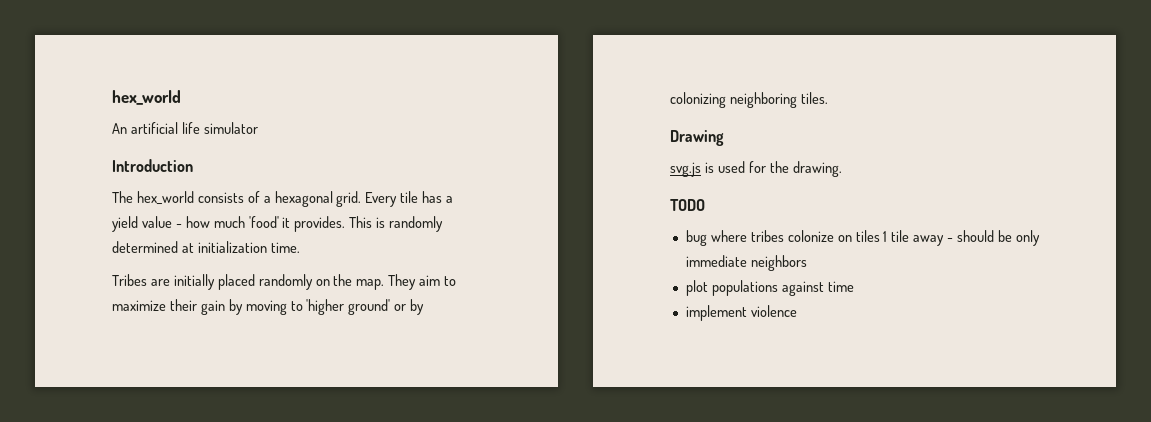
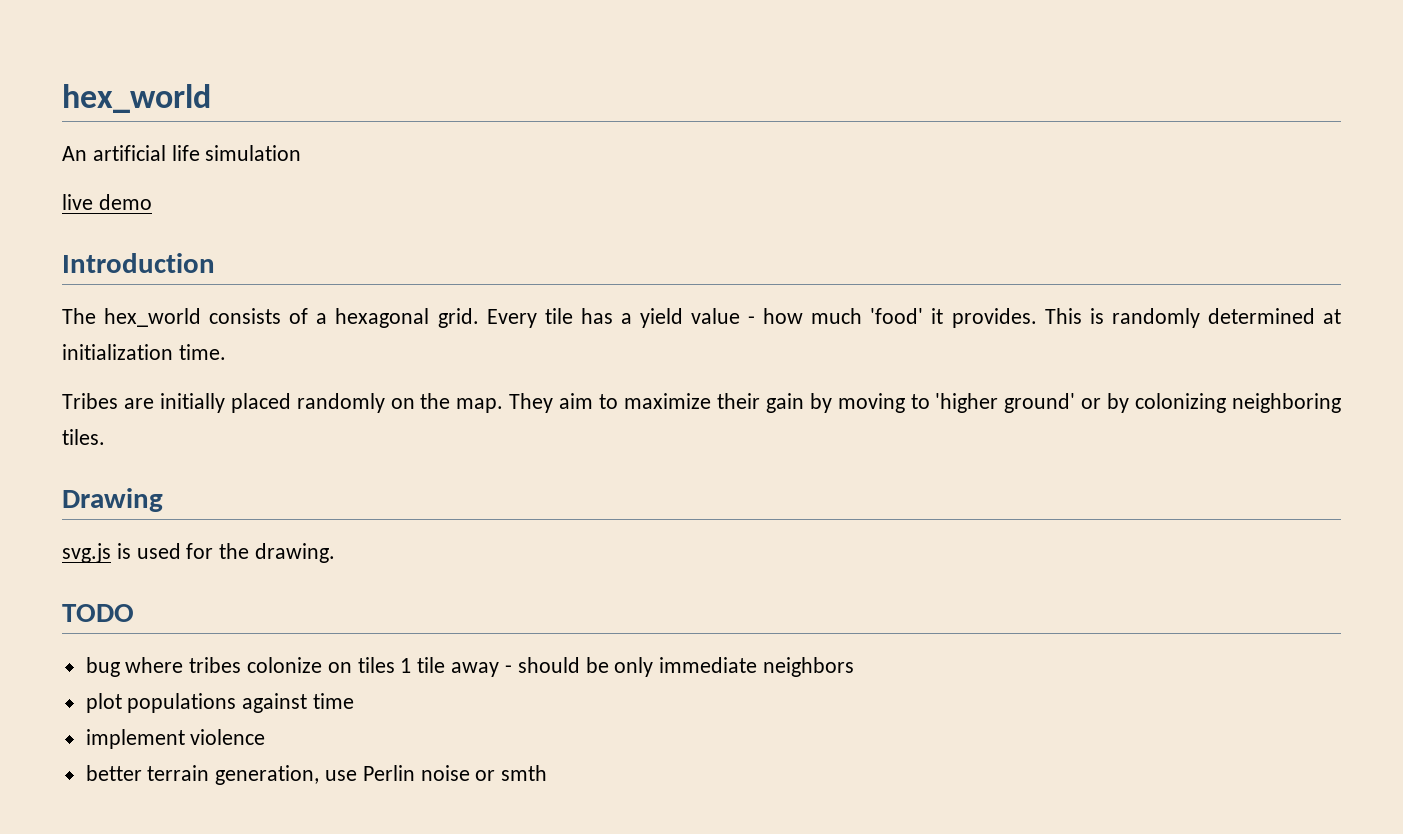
[203,122,258,134] simulator -> [205,145,302,161] [62,194,152,210] simulation // live demo
(797, 311) none -> [85,765,548,785] // better terrain generation, use Perlin noise or smth

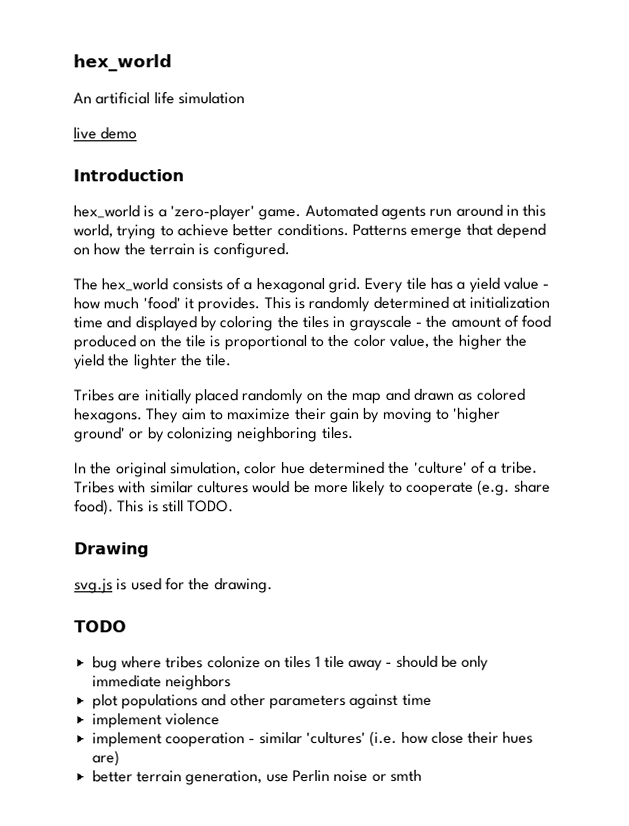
(215, 263) none -> [73,204,547,221] [73,223,546,240] [73,242,290,259] // hex_world is a 'zero-player' game. Automated agents run around in this world, trying to achieve better conditions. Patterns emerge that depend on how the terrain is configured.
[178,344,226,360] time. -> [73,314,552,332] [73,334,527,351] [73,354,232,370] time and displayed by coloring the tiles in grayscale - the amount of food produced on the tile is proportional to the color value, the higher the yield the lighter the tile.
[456,398,504,413] map. -> [351,388,525,404] [73,408,143,424] map and drawn as colored hexagons.
(105, 437) none -> [74,460,538,478] [74,479,551,496] [74,499,235,516] // In the original simulation, color hue determined the 'culture' of a tribe. Tribes with similar cultures would be more likely to cooperate (e.g. share food). This is still TODO.
(237, 703) none -> [201,694,346,710] and other parameters
(266, 737) none -> [91,730,534,748] [91,750,120,767] // implement cooperation - similar 'cultures' (i.e. how close their hues are)

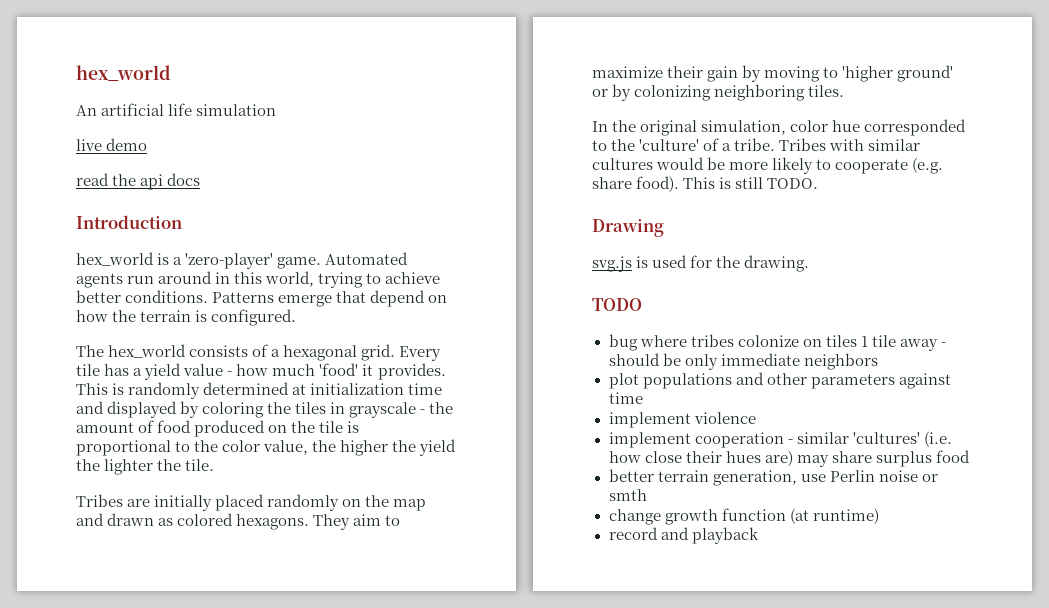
(138, 133) none -> [76,173,201,190] // read the api docs
[308,461,385,475] determined -> [864,119,967,136] [592,140,607,151] corresponded to
(120, 758) none -> [796,450,970,467] may share surplus food
(422, 775) none -> [608,508,879,525] [608,527,759,544] // change growth function (at runtime) // record and playback

